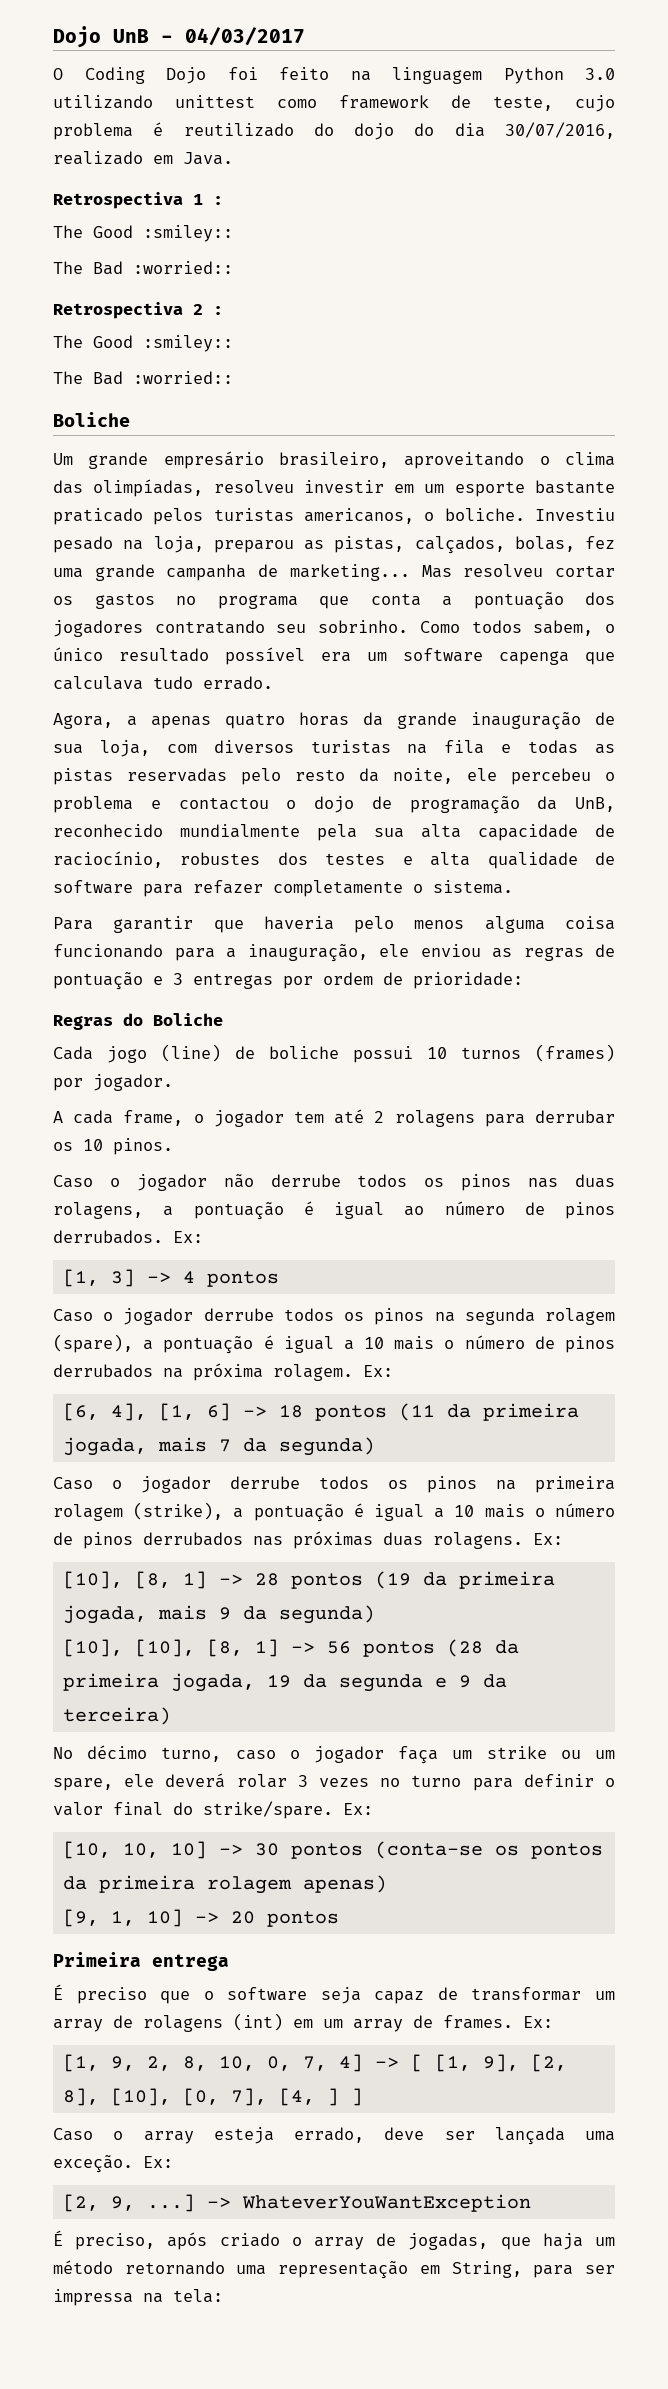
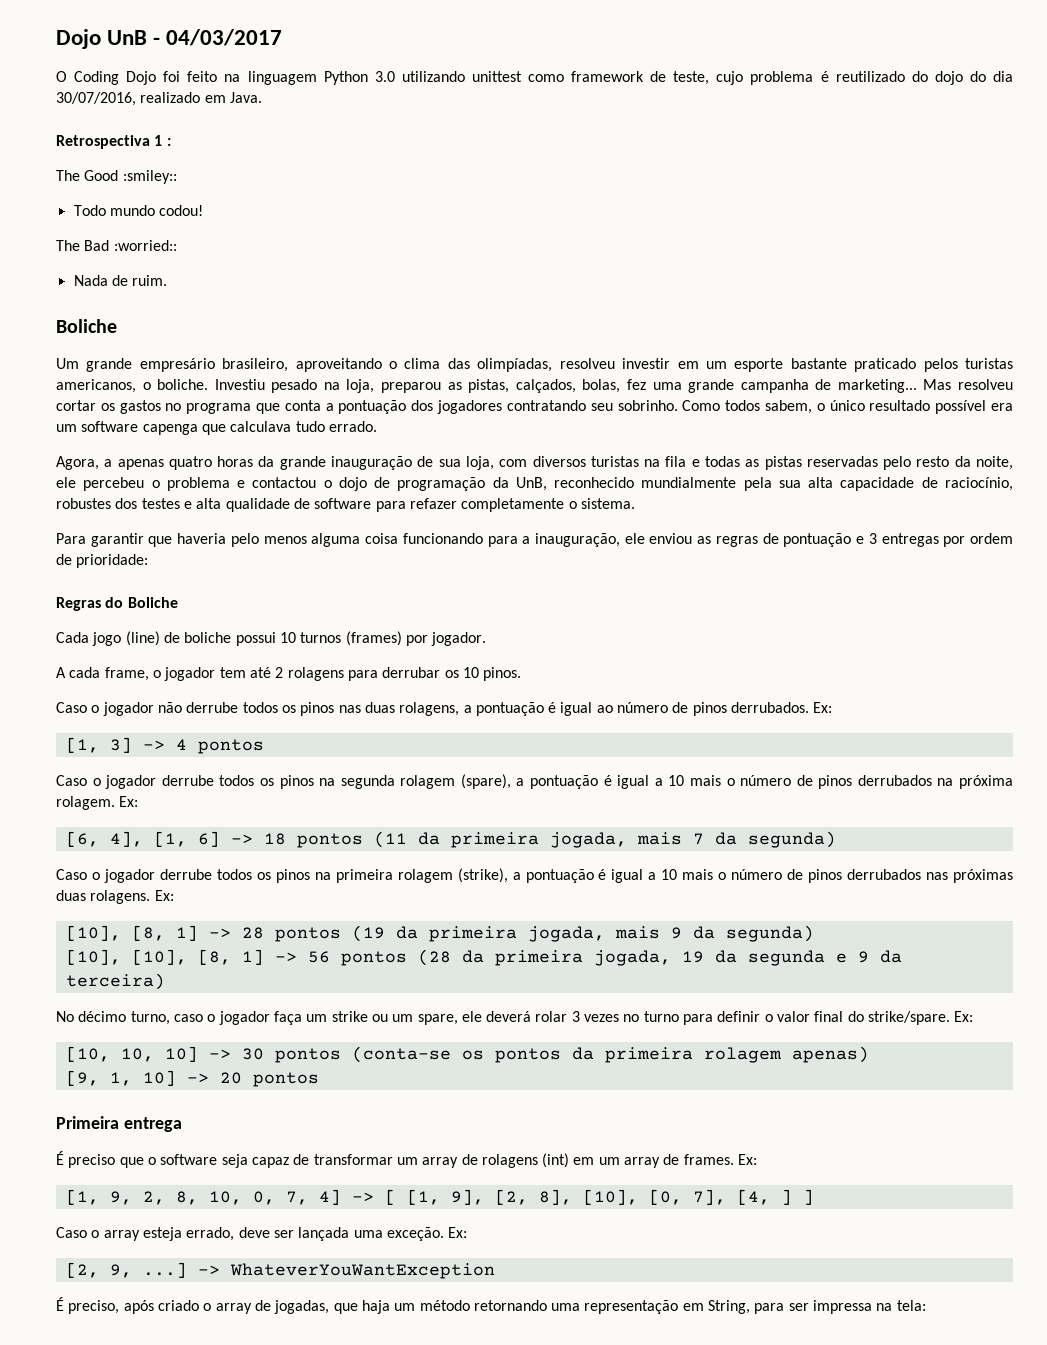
[53,261,233,275] [53,302,223,319] [53,335,233,352] [53,371,233,385] // The Bad :worried:: // Retrospectiva 2 : // The Good :smiley:: // The Bad :worried:: -> [73,205,204,216] [56,240,177,251] [73,275,168,286] // Todo mundo codou! // The Bad :worried:: // Nada de ruim.

